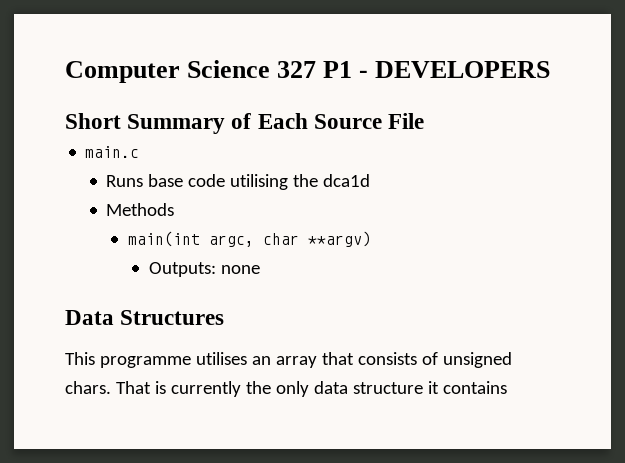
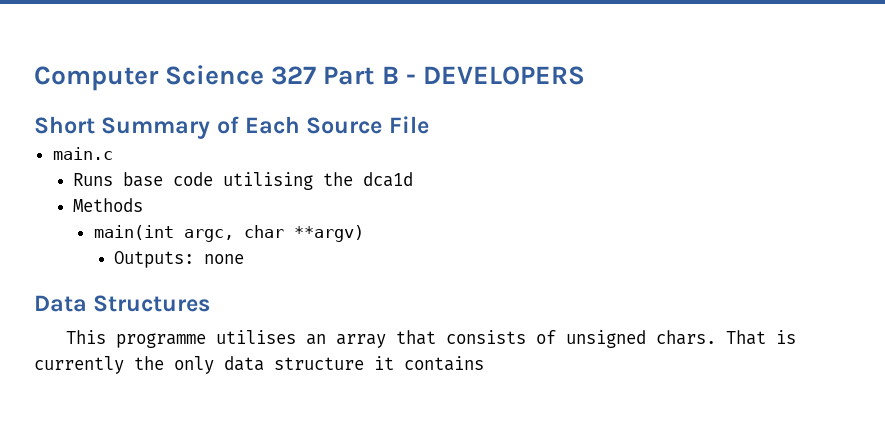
[323,61,353,78] P1 -> [323,66,399,85] Part B

